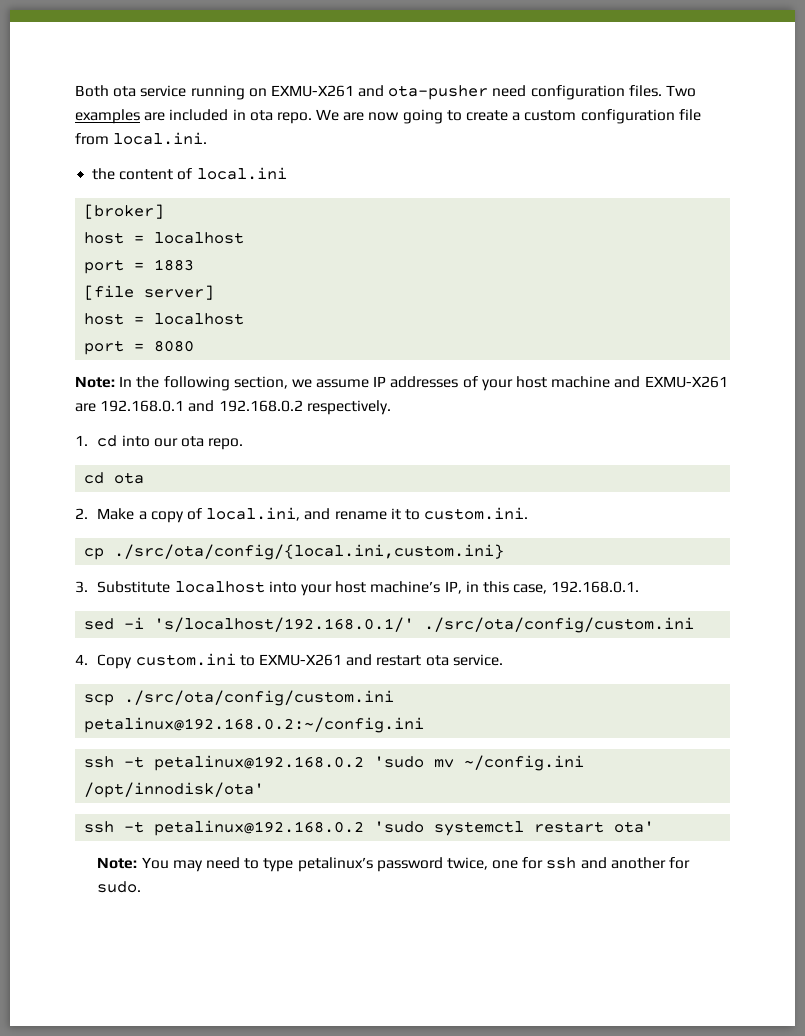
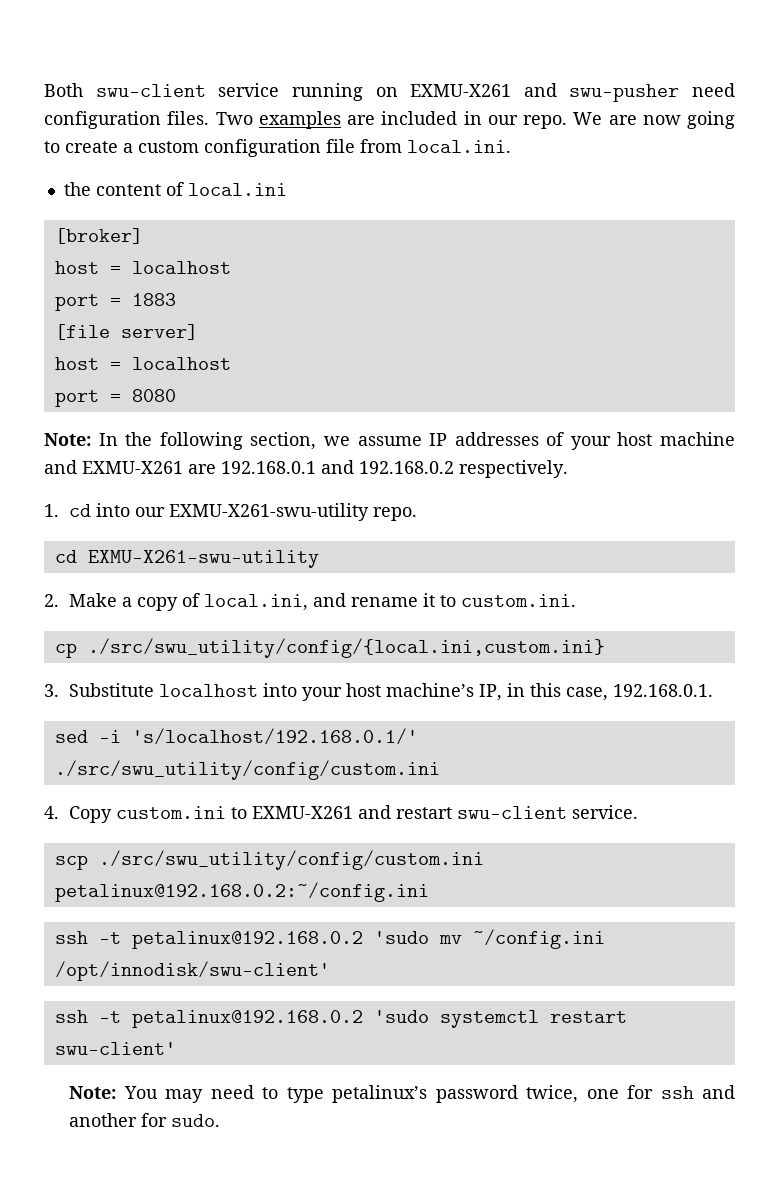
[113,86,137,97] ota -> [95,84,206,97] swu-client
[388,85,489,100] ota-pusher -> [569,84,680,102] swu-pusher
[249,110,273,121] ota -> [487,115,518,125] our
[180,436,204,447] ota -> [169,503,370,521] EXMU-X261-swu-utility
[114,472,145,484] ota -> [87,550,319,568] EXMU-X261-swu-utility
[114,544,505,560] ./src/ota/config/{local.ini,custom.ini} -> [87,638,605,658] ./src/swu_utility/config/{local.ini,custom.ini}
[424,617,695,633] ./src/ota/config/custom.ini -> [54,760,440,780] ./src/swu_utility/config/custom.ini
[425,655,449,666] ota -> [457,806,568,819] swu-client
[124,690,395,706] ./src/ota/config/custom.ini -> [98,850,484,870] ./src/swu_utility/config/custom.ini
[84,782,265,798] /opt/innodisk/ota' -> [54,961,330,981] /opt/innodisk/swu-client'
[614,821,655,833] ota' -> [54,1042,176,1055] swu-client'

